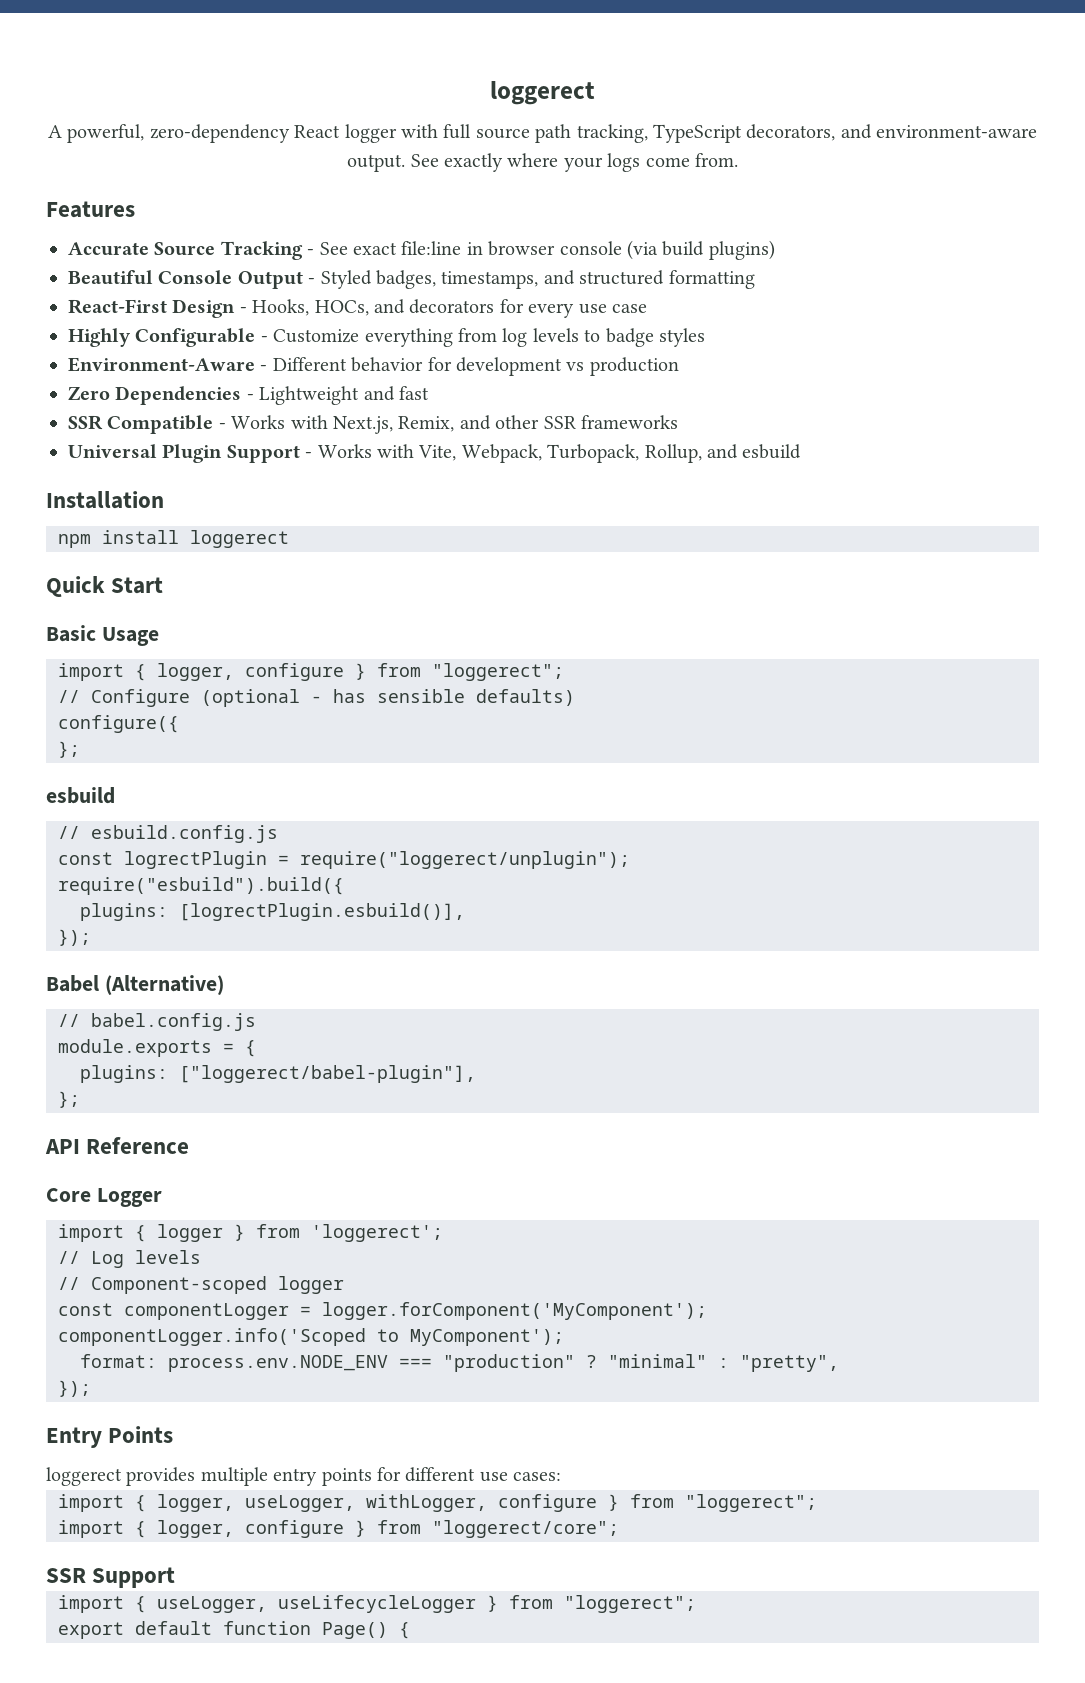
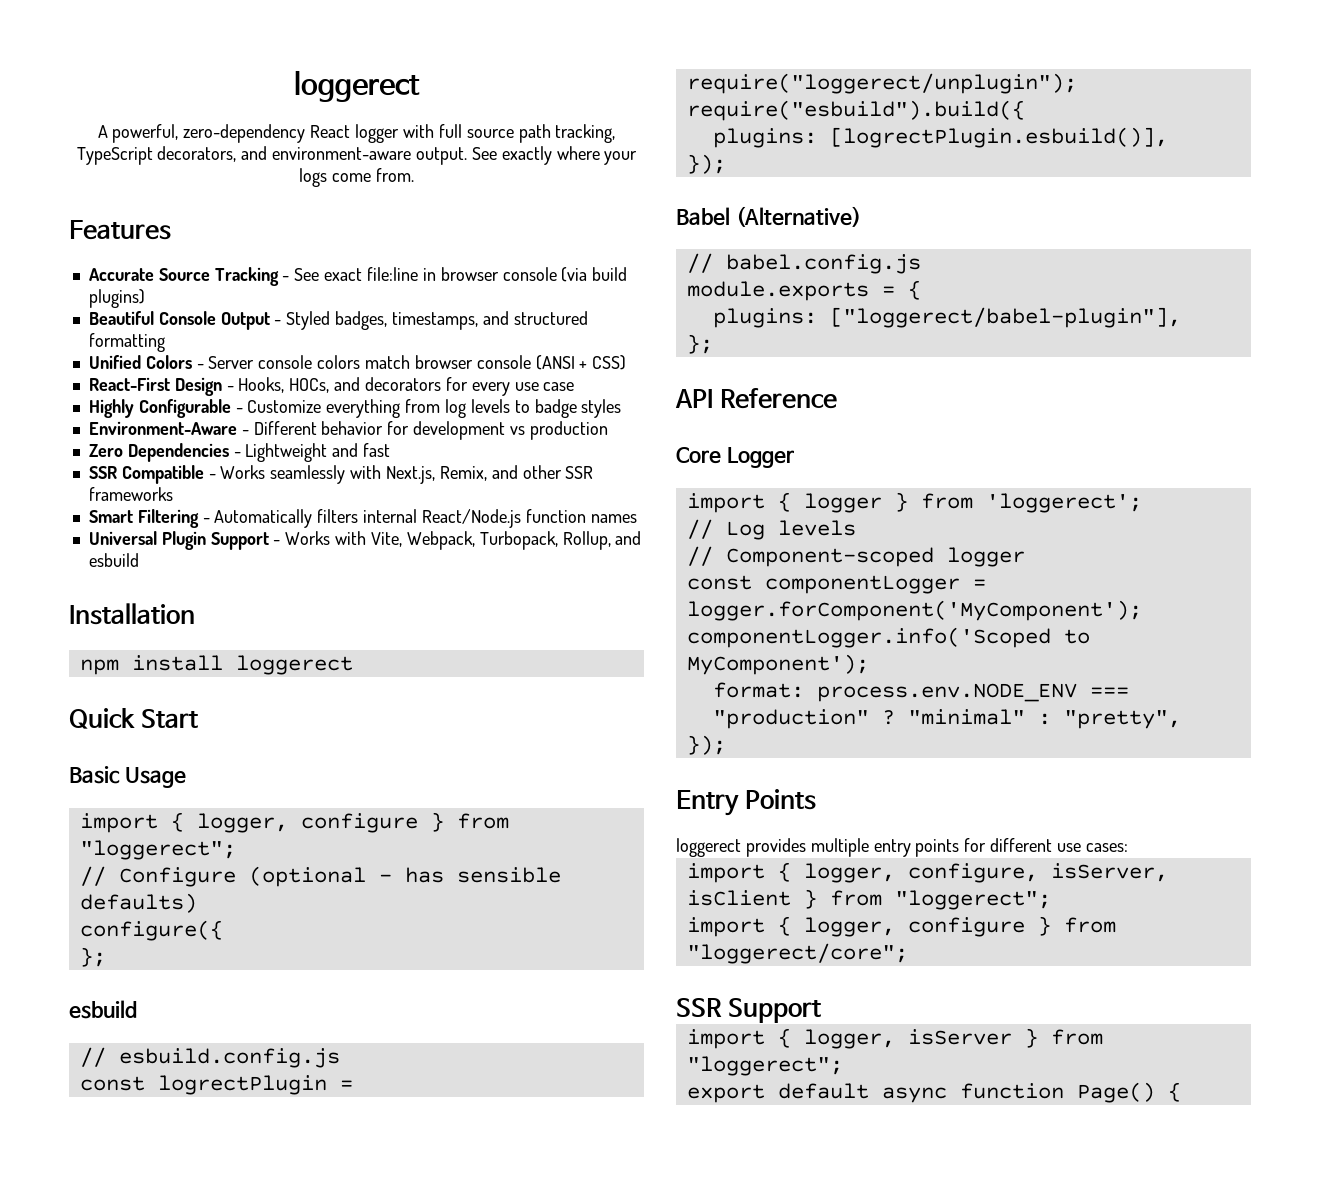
(755, 279) none -> [88,355,627,370] // Unified Colors - Server console colors match browser console (ANSI + CSS)
(286, 422) none -> [270,465,346,484] seamlessly
(678, 422) none -> [88,509,637,528] // Smart Filtering - Automatically filters internal React/Node.js function names
[245,1494,597,1512] useLogger, withLogger, configure -> [907,863,1168,883] [686,890,791,906] configure, isServer, isClient
[157,1595,476,1613] useLogger, useLifecycleLogger -> [803,1029,1012,1049] logger, isServer
(212, 1628) none -> [881,1087,947,1103] async

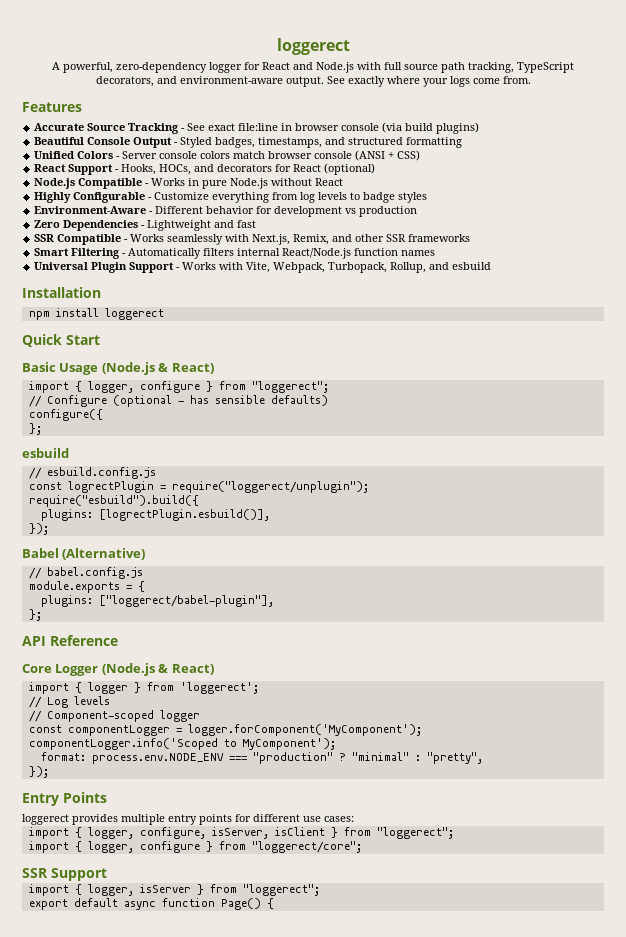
[310,124,400,143] React logger -> [209,62,354,73] logger for React and Node.js
[88,377,222,396] React-First Design -> [34,164,114,175] React Support
[471,382,575,396] every use case -> [293,163,376,175] [34,178,344,189] React (optional) // Node.js Compatible - Works in pure Node.js without React
(186, 777) none -> [101,362,214,375] (Node.js & React)
(794, 457) none -> [101,663,214,676] (Node.js & React)

